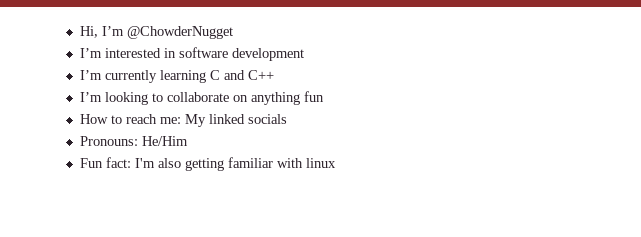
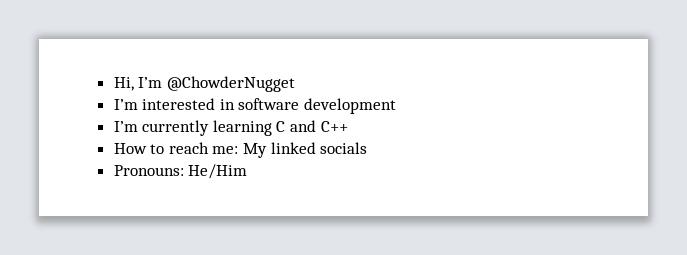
[79,91,324,105] // I’m looking to collaborate on anything fun -> (348, 126) none
[79,157,336,171] // Fun fact: I'm also getting familiar with linux -> (248, 171) none

